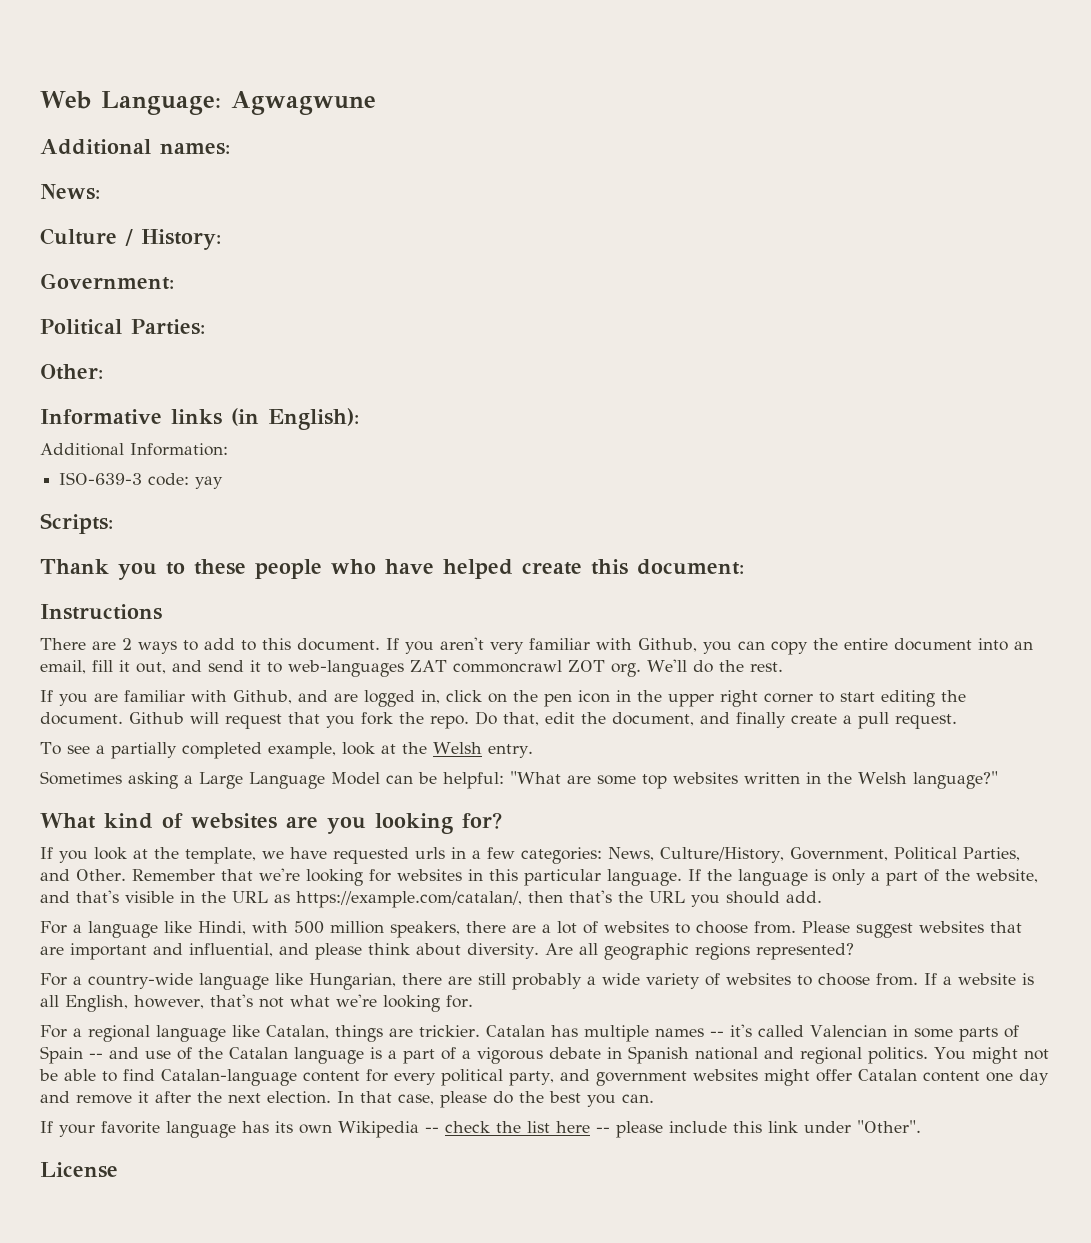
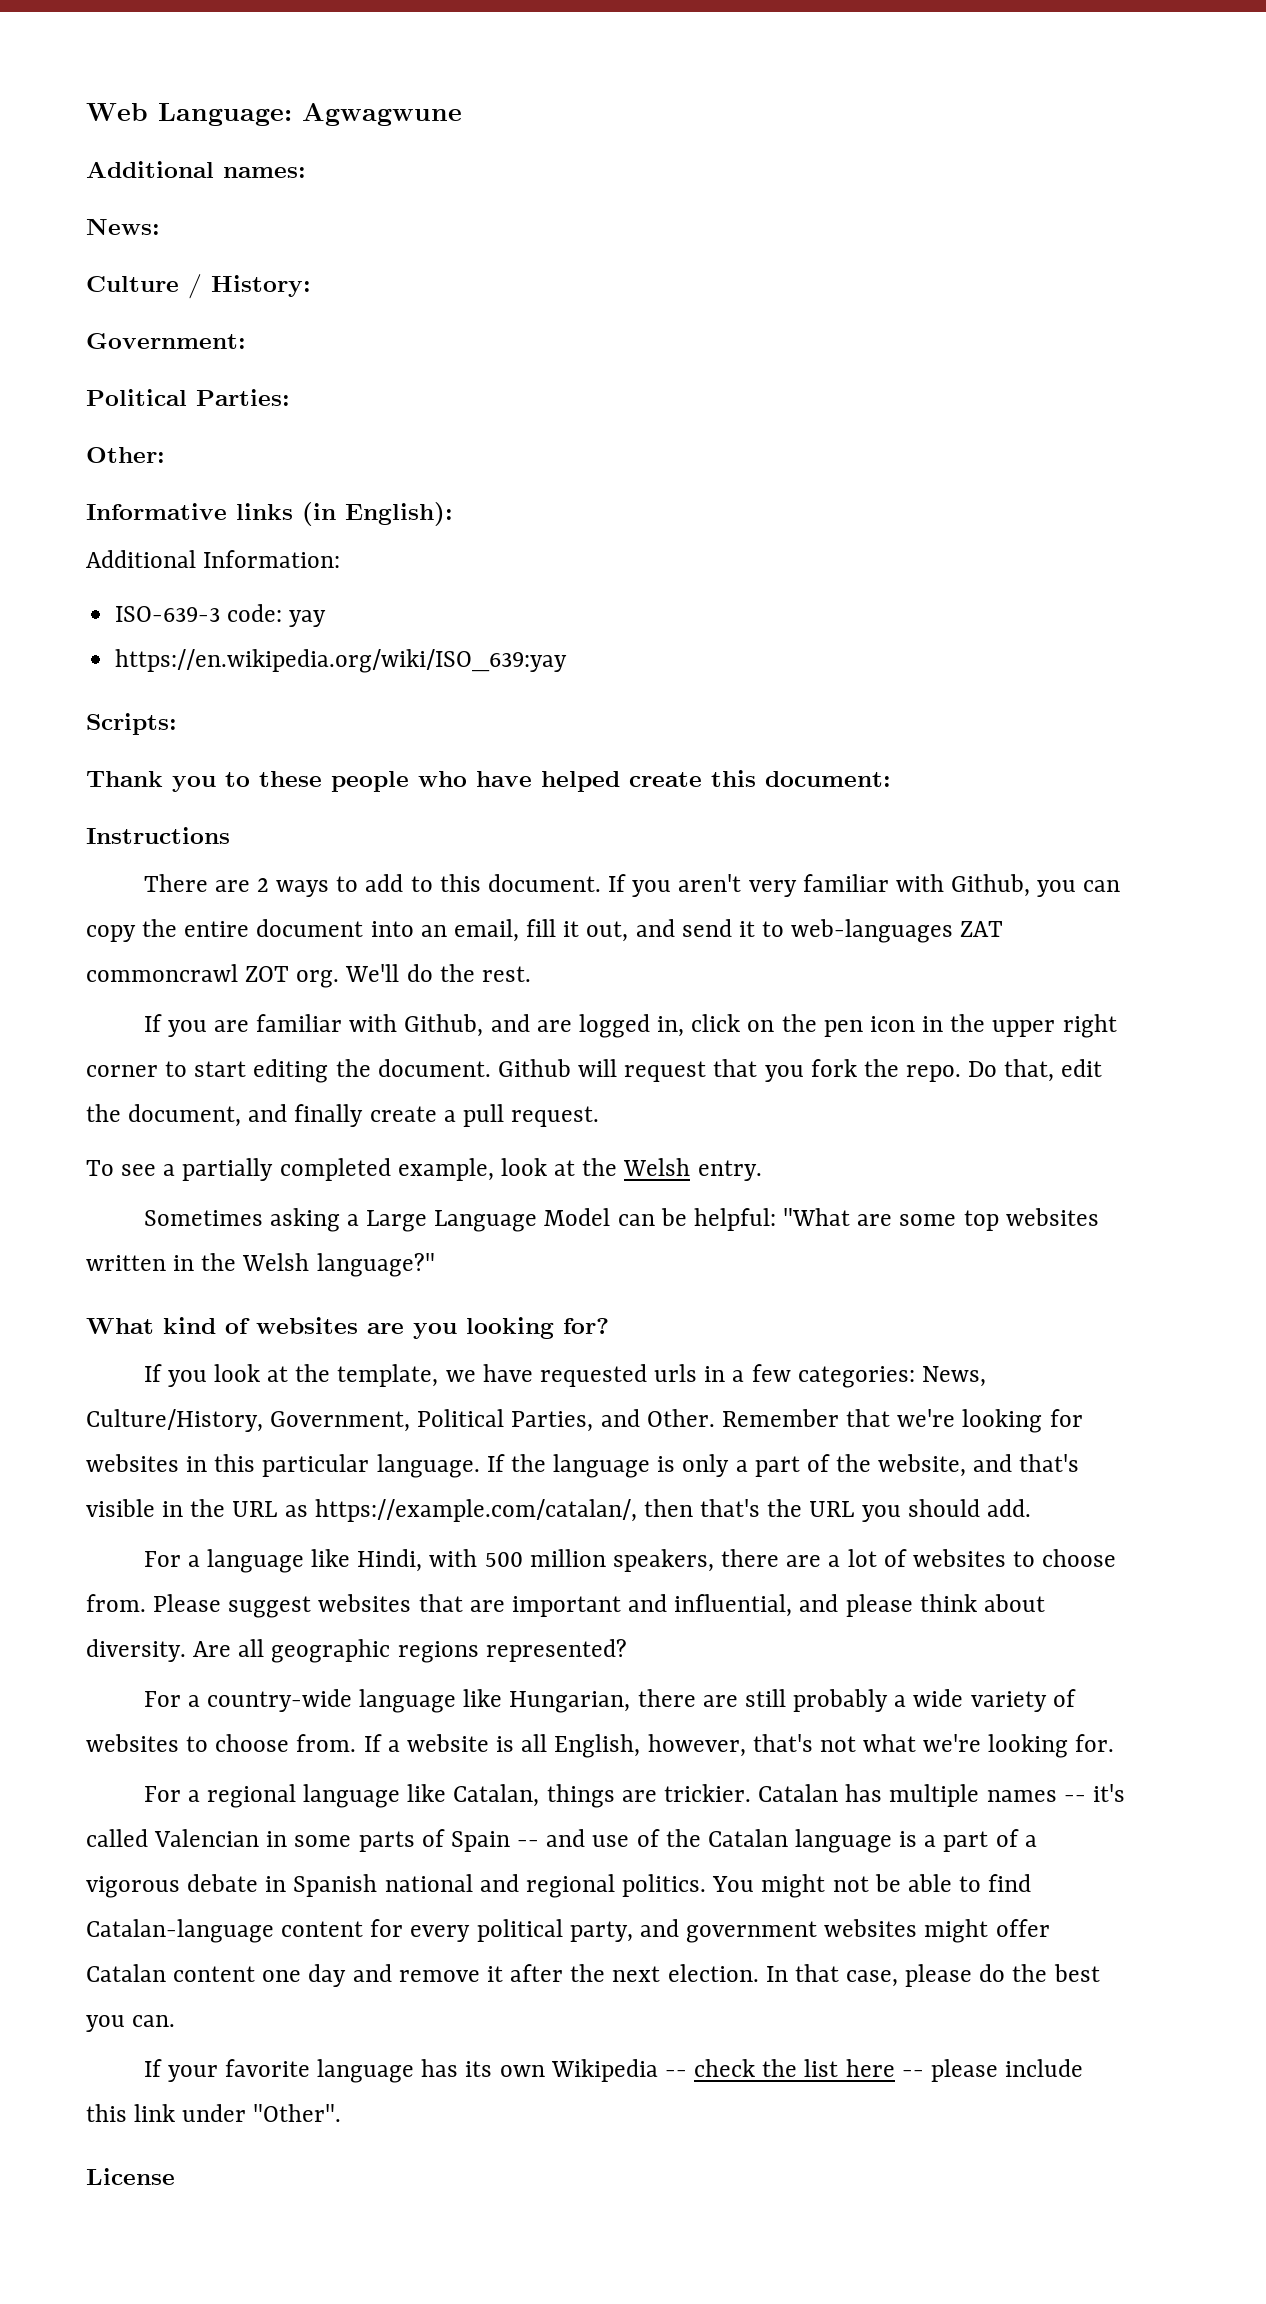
(224, 482) none -> [115,649,568,673] // https://en.wikipedia.org/wiki/ISO_639:yay

